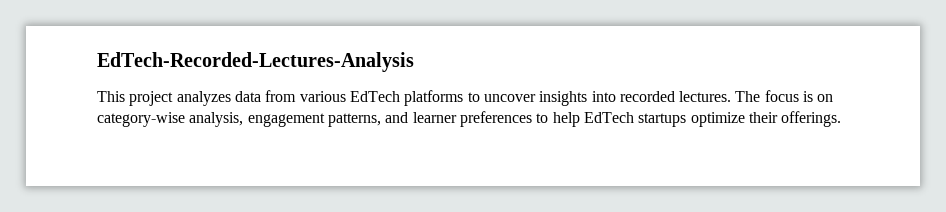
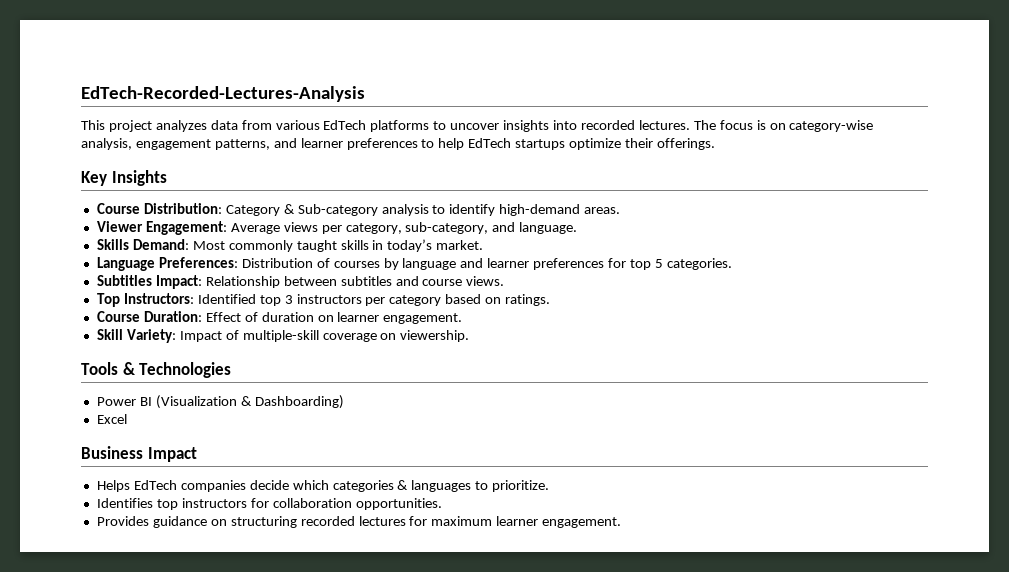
(842, 119) none -> [81,170,167,186] [96,203,621,216] [96,221,578,235] [96,239,484,252] [96,257,732,271] [96,275,505,289] [96,293,551,307] [96,311,463,324] [96,329,470,343] [81,362,232,378] [96,395,344,409] [96,414,127,424] [81,446,197,462] [96,480,550,492] [96,498,442,510] [96,516,622,528] // Key Insights // Course Distribution: Category & Sub-category analysis to identify high-demand areas. // Viewer Engagement: Average views per category, sub-category, and language. // Skills Demand: Most commonly taught skills in today’s market. // Language Preferences: Distribution of courses by language and learner preferences for top 5 categories. // Subtitles Impact: Relationship between subtitles and course views. // Top Instructors: Identified top 3 instructors per category based on ratings. // Course Duration: Effect of duration on learner engagement. // Skill Variety: Impact of multiple-skill coverage on viewership. // Tools & Technologies // Power BI (Visualization & Dashboarding) // Excel // Business Impact // Helps EdTech companies decide which categories & languages to prioritize. // Identifies top instructors for collaboration opportunities. // Provides guidance on structuring recorded lectures for maximum learner engagement.

